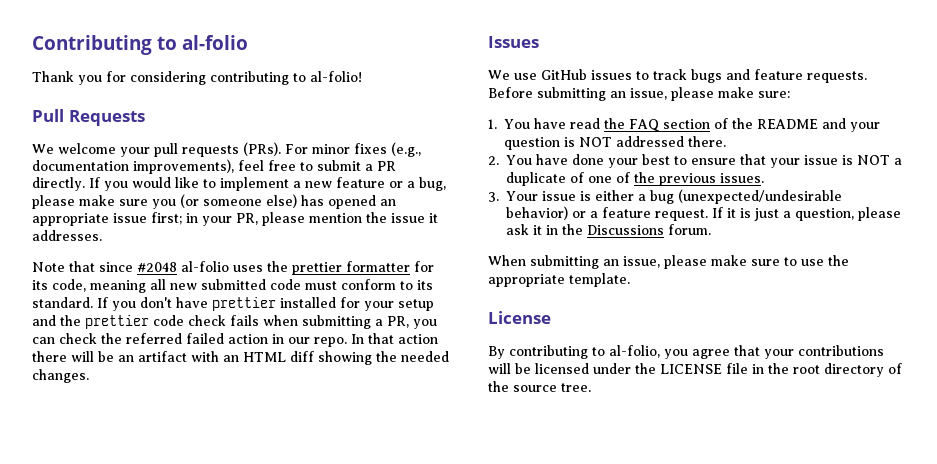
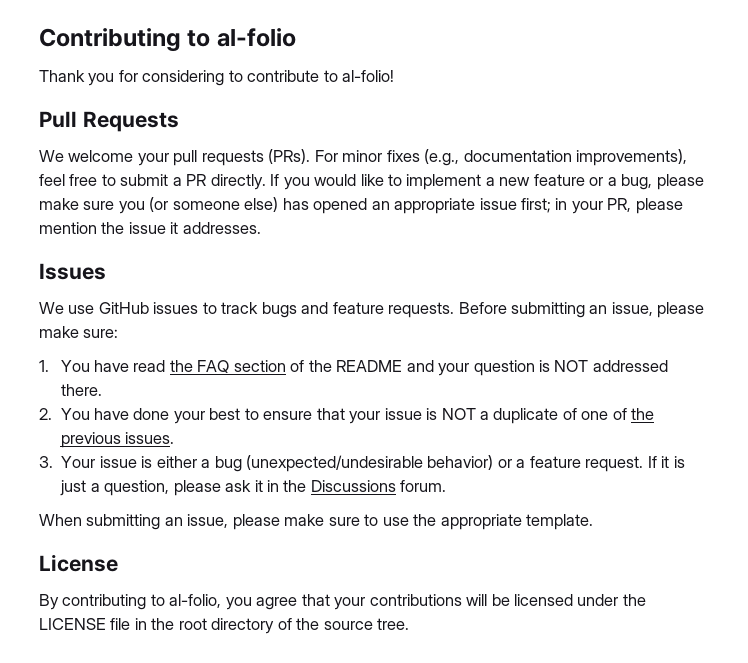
[210,71,289,85] contributing -> [228,70,320,82] to contribute
[32,261,434,275] [32,279,433,293] [32,297,434,311] [32,315,437,329] [32,333,438,347] [32,351,449,365] [32,369,89,383] // Note that since #2048 al-folio uses the prettier formatter for its code, meaning all new submitted code must conform to its standard. If you don't have prettier installed for your setup and the prettier code check fails when submitting a PR, you can check the referred failed action in our repo. In that action there will be an artifact with an HTML diff showing the needed changes. -> (261, 228) none

